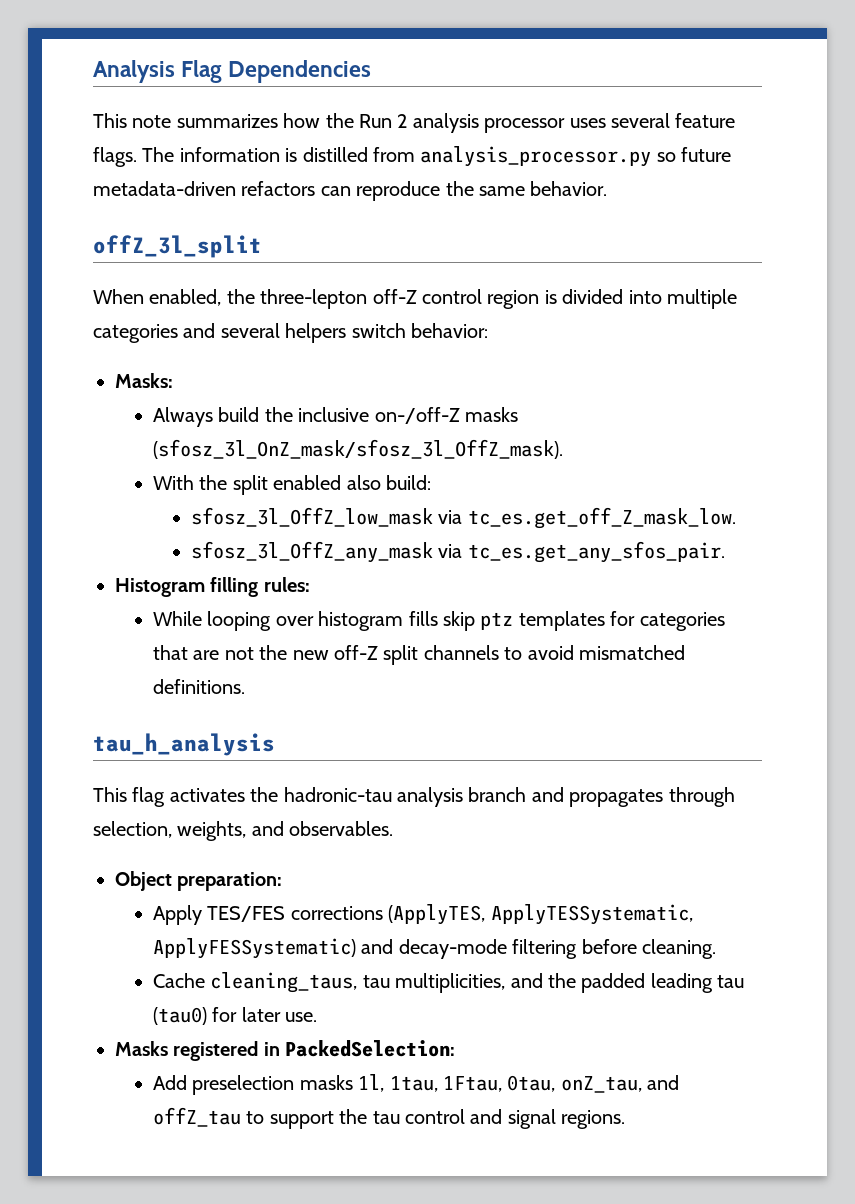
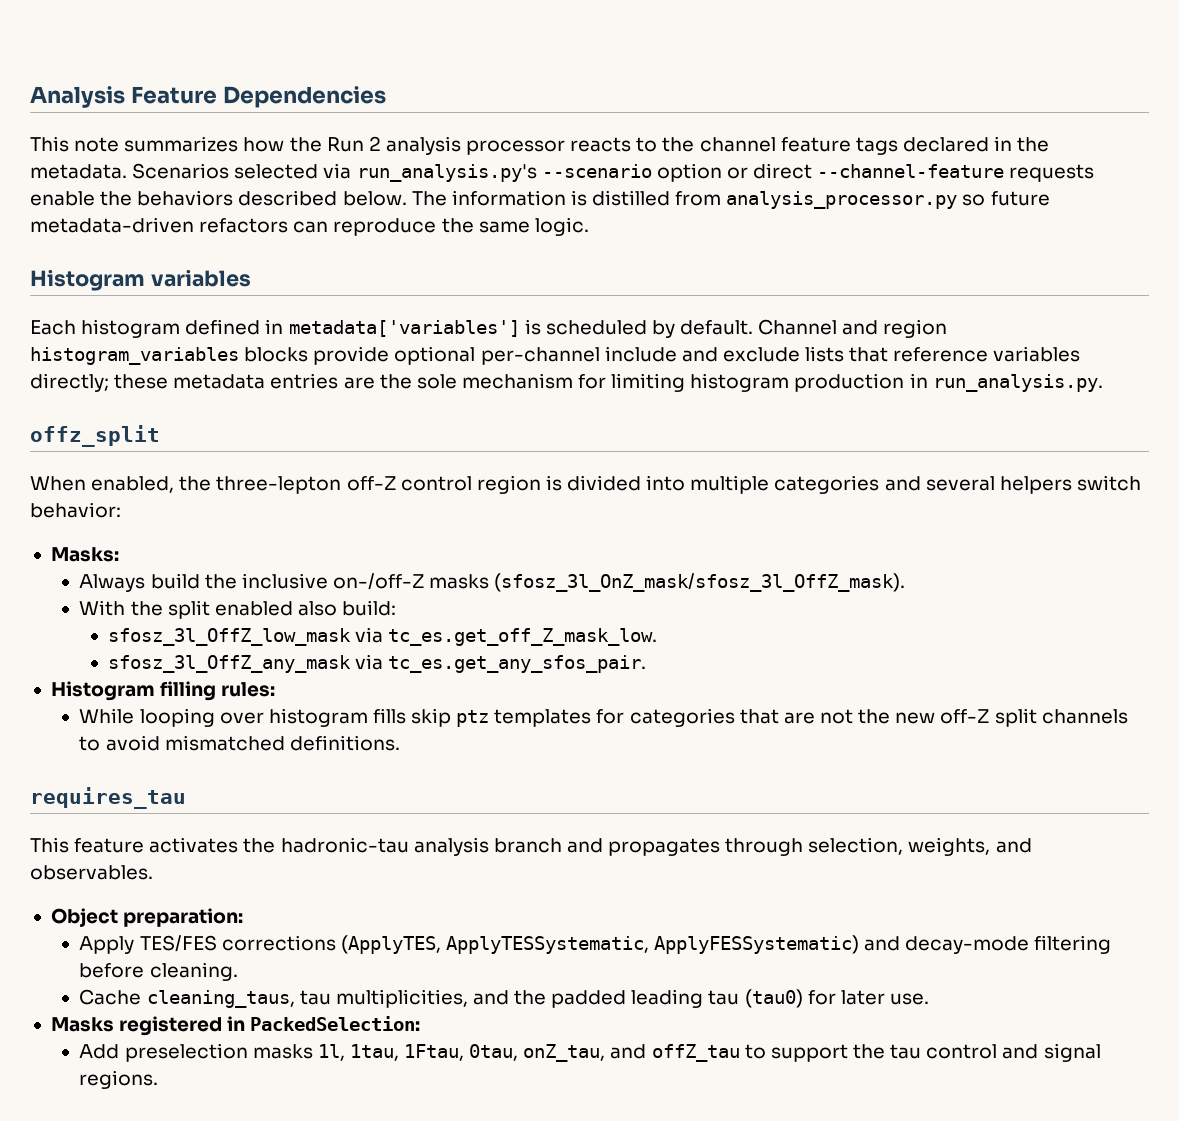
[181,60,223,83] Flag -> [130,86,217,104] Feature
[569,113,736,128] [93,147,137,167] uses several feature flags. -> [570,136,1050,155] [30,163,1095,182] [30,190,407,206] reacts to the channel feature tags declared in the metadata. Scenarios selected via run_analysis.py's --scenario option or direct --channel-feature requests enable the behaviors described below.
[530,181,608,196] [93,235,262,258] behavior. // offZ_3l_split -> [534,217,589,236] [30,269,251,291] [30,319,948,338] [30,346,1081,365] [30,373,1103,392] [30,425,160,447] logic. // Histogram variables // Each histogram defined in metadata['variables'] is scheduled by default. Channel and region histogram_variables blocks provide optional per-channel include and exclude lists that reference variables directly; these metadata entries are the sole mechanism for limiting histogram production in run_analysis.py. // offz_split
[93,733,275,756] [93,787,166,807] tau_h_analysis // This flag -> [30,787,186,809] [30,837,145,853] requires_tau // This feature

